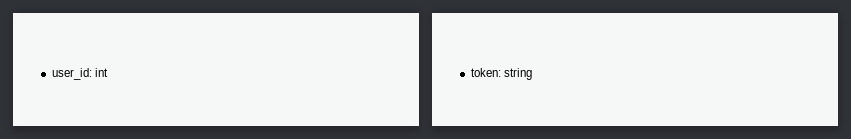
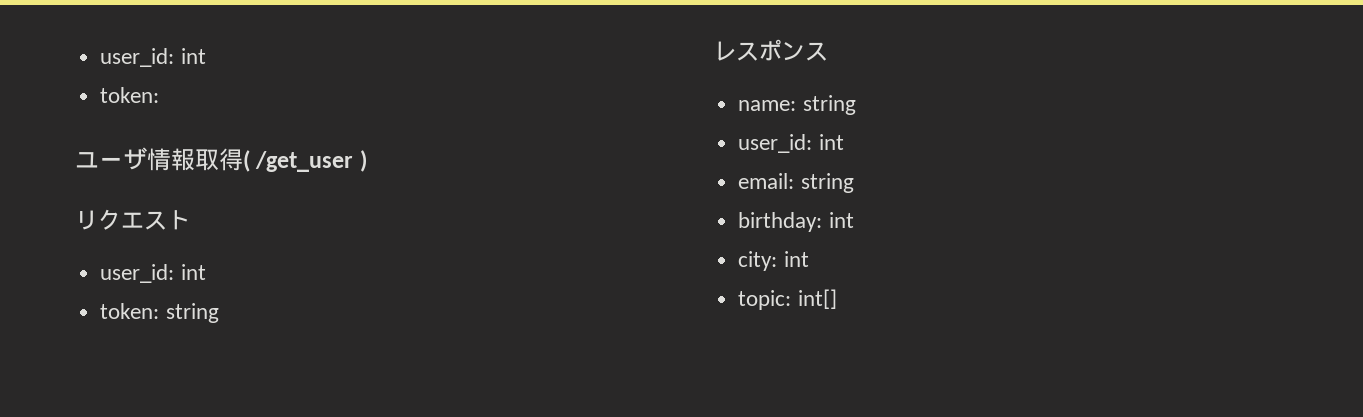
[51,68,108,80] [470,68,532,80] user_id: int // token: string -> [100,48,206,67] [100,87,160,103] [75,147,367,172] [75,209,190,230] [100,264,206,283] [100,303,219,323] [713,39,828,61] [738,95,856,115] [738,134,844,153] [738,173,854,193] [738,212,854,232] [738,251,809,271] [738,289,837,310] user_id: int // token: // ユーザ情報取得( /get_user ) // リクエスト // user_id: int // token: string // レスポンス // name: string // user_id: int // email: string // birthday: int // city: int // topic: int[]

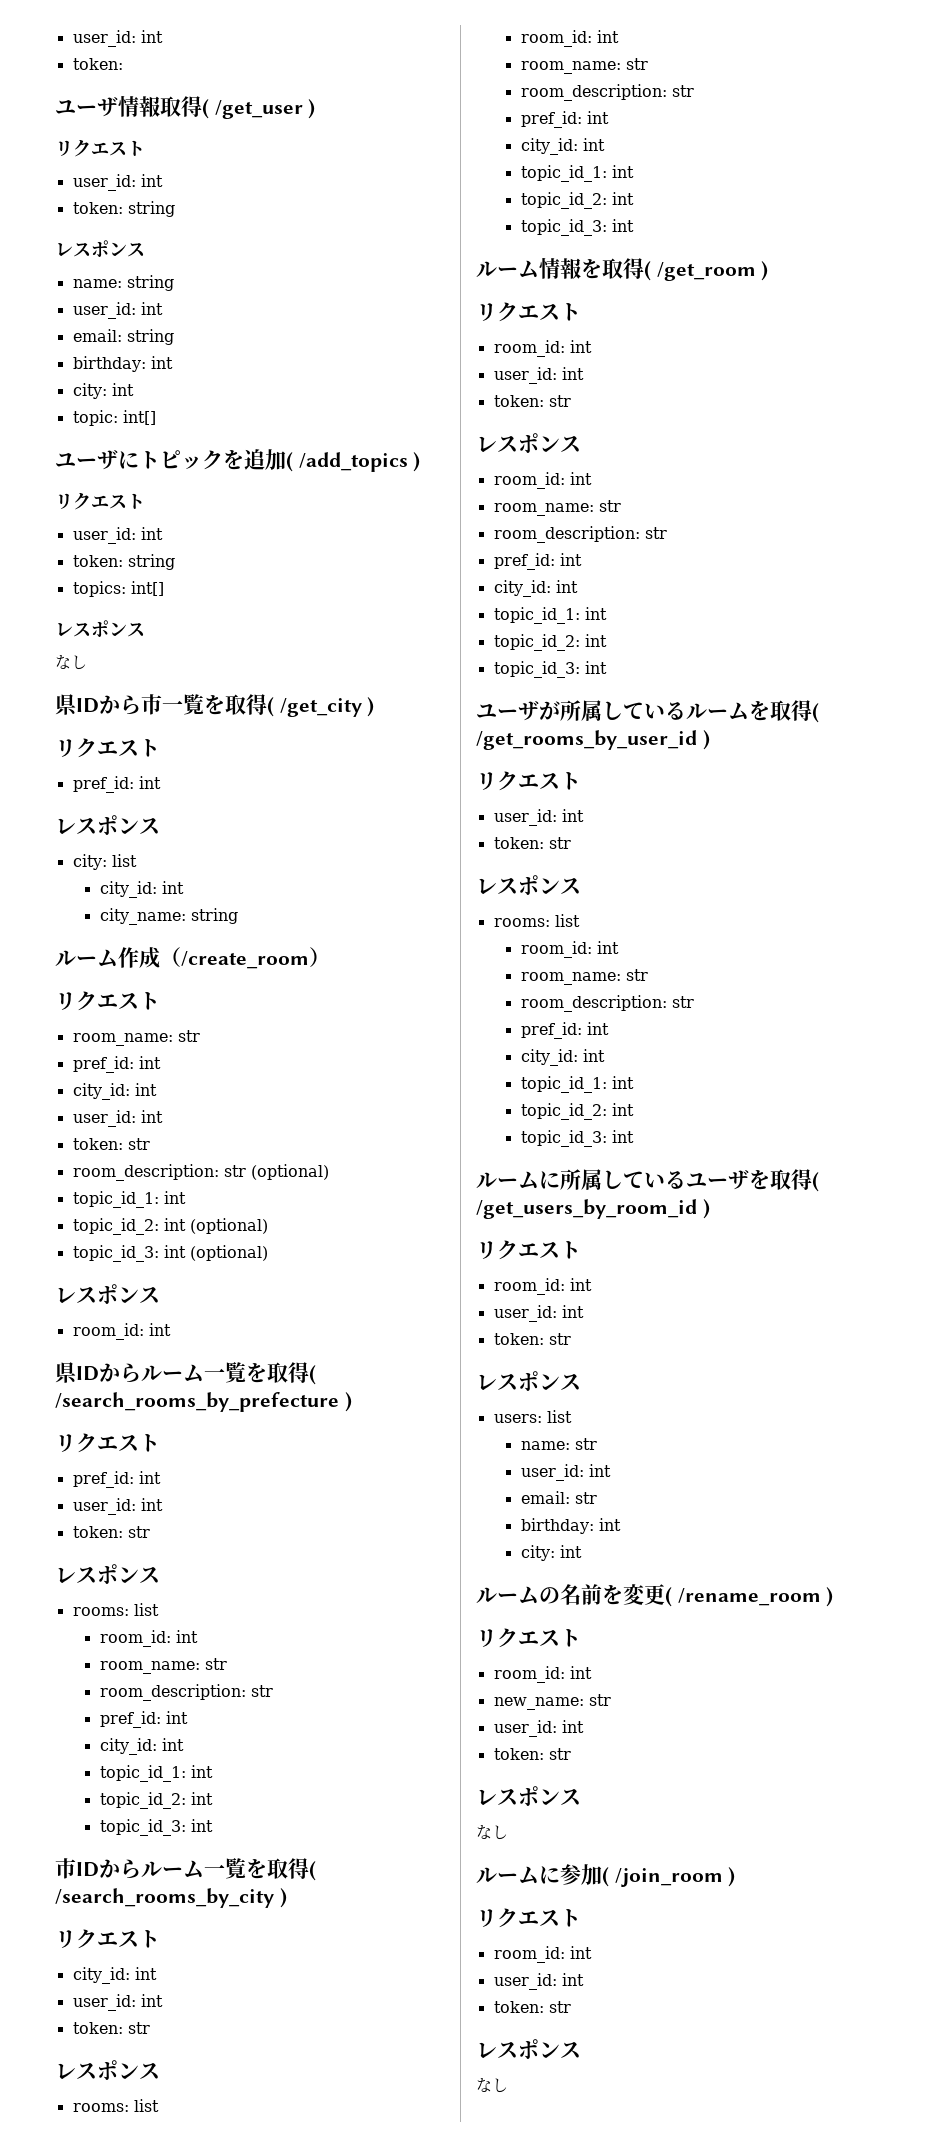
(837, 299) none -> [55,449,421,472] [55,492,145,510] [72,527,163,544] [72,554,175,570] [72,581,164,597] [55,620,145,637] [55,654,87,670] [55,694,375,717] [55,738,160,758] [72,776,161,793] [55,815,160,835] [72,854,137,870] [99,881,184,898] [99,908,238,925] [55,947,330,969] [55,991,160,1011] [72,1030,200,1046] [72,1056,161,1073] [72,1083,157,1100] [72,1110,163,1127] [72,1138,150,1150] [72,1164,329,1181] [72,1191,186,1208] [72,1218,268,1235] [72,1245,268,1262] [55,1284,160,1304] [72,1323,171,1340] [55,1362,316,1385] [55,1392,352,1412] [55,1433,160,1453] [72,1471,161,1488] [72,1498,163,1515] [72,1526,150,1538] [55,1564,160,1584] [72,1603,159,1616] [99,1630,198,1647] [99,1658,227,1674] [99,1684,273,1701] [99,1711,188,1728] [99,1738,184,1755] [99,1765,213,1782] [99,1792,213,1809] [99,1819,213,1836] [55,1858,316,1881] [55,1888,287,1908] [55,1929,160,1949] [72,1967,157,1984] [72,1994,163,2011] [72,2022,150,2034] [55,2060,160,2080] [72,2099,159,2112] [520,30,619,47] [520,58,648,74] [520,84,694,101] [520,111,609,128] [520,138,605,155] [520,165,634,182] [520,192,634,209] [520,219,634,236] [476,258,769,281] [476,302,581,322] [493,340,592,357] [493,367,584,384] [493,395,571,407] [476,433,581,453] [493,472,592,489] [493,500,621,516] [493,526,667,543] [493,553,582,570] [493,580,578,597] [493,607,607,624] [493,634,607,651] [493,661,607,678] [476,700,819,723] [476,730,710,750] [476,771,581,791] [493,809,584,826] [493,837,571,849] [476,875,581,895] [493,914,580,927] [520,941,619,958] [520,969,648,985] [520,995,694,1012] [520,1022,609,1039] [520,1049,605,1066] [520,1076,634,1093] [520,1103,634,1120] [520,1130,634,1147] [476,1169,819,1192] [476,1199,710,1219] [476,1240,581,1260] [493,1278,592,1295] [493,1305,584,1322] [493,1333,571,1345] [476,1371,581,1391] [493,1410,572,1423] [520,1438,597,1450] [520,1464,611,1481] [520,1491,597,1504] [520,1518,621,1534] [520,1545,582,1561] [476,1584,834,1607] [476,1628,581,1648] [493,1666,592,1683] [493,1694,611,1710] [493,1720,584,1737] [493,1748,571,1760] [476,1786,581,1806] [476,1824,508,1840] [476,1864,736,1887] [476,1908,581,1928] [493,1946,592,1963] [493,1973,584,1990] [493,2001,571,2013] [476,2039,581,2059] [476,2077,508,2093] // ユーザにトピックを追加( /add_topics ) // リクエスト // user_id: int // token: string // topics: int[] // レスポンス // なし // 県IDから市一覧を取得( /get_city ) // リクエスト // pref_id: int // レスポンス // city: list // city_id: int // city_name: string // ルーム作成（/create_room） // リクエスト // room_name: str // pref_id: int // city_id: int // user_id: int // token: str // room_description: str (optional) // topic_id_1: int // topic_id_2: int (optional) // topic_id_3: int (optional) // レスポンス // room_id: int // 県IDからルーム一覧を取得( /search_rooms_by_prefecture ) // リクエスト // pref_id: int // user_id: int // token: str // レスポンス // rooms: list // room_id: int // room_name: str // room_description: str // pref_id: int // city_id: int // topic_id_1: int // topic_id_2: int // topic_id_3: int // 市IDからルーム一覧を取得( /search_rooms_by_city ) // リクエスト // city_id: int // user_id: int // token: str // レスポンス // rooms: list // room_id: int // room_name: str // room_description: str // pref_id: int // city_id: int // topic_id_1: int // topic_id_2: int // topic_id_3: int // ルーム情報を取得( /get_room ) // リクエスト // room_id: int // user_id: int // token: str // レスポンス // room_id: int // room_name: str // room_description: str // pref_id: int // city_id: int // topic_id_1: int // topic_id_2: int // topic_id_3: int // ユーザが所属しているルームを取得( /get_rooms_by_user_id ) // リクエスト // user_id: int // token: str // レスポンス // rooms: list // room_id: int // room_name: str // room_description: str // pref_id: int // city_id: int // topic_id_1: int // topic_id_2: int // topic_id_3: int // ルームに所属しているユーザを取得( /get_users_by_room_id ) // リクエスト // room_id: int // user_id: int // token: str // レスポンス // users: list // name: str // user_id: int // email: str // birthday: int // city: int // ルームの名前を変更( /rename_room ) // リクエスト // room_id: int // new_name: str // user_id: int // token: str // レスポンス // なし // ルームに参加( /join_room ) // リクエスト // room_id: int // user_id: int // token: str // レスポンス // なし

